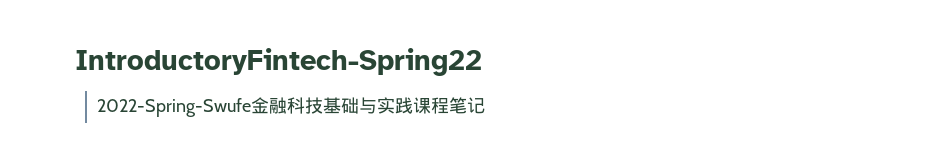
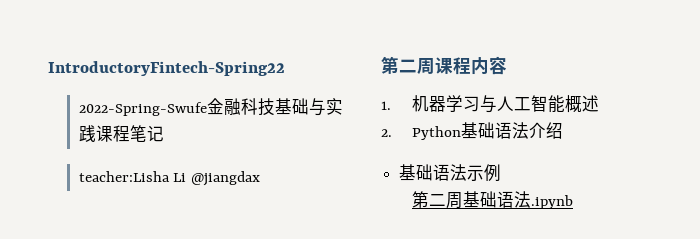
(486, 105) none -> [78,171,260,186] [381,56,507,75] [381,95,599,113] [381,122,563,140] [399,164,502,182] [411,191,573,209] // teacher:Lisha Li @jiangdax // 第二周课程内容 // 1.机器学习与人工智能概述 // 2. Python基础语法介绍 // 基础语法示例 // 第二周基础语法.ipynb

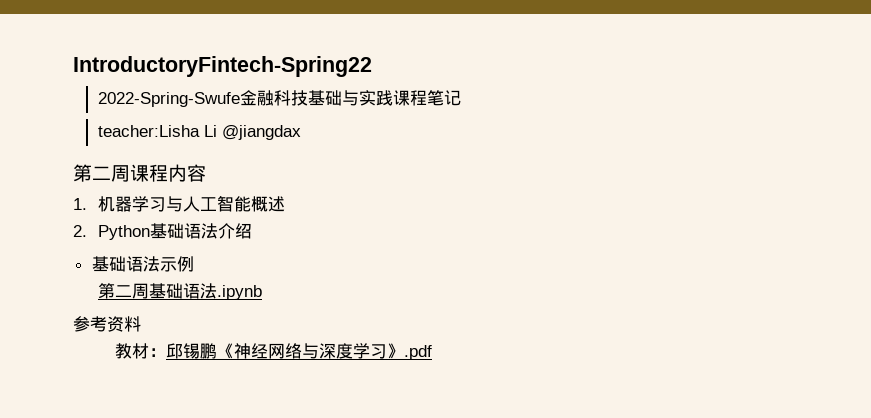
(573, 202) none -> [73,316,141,332] [114,343,432,360] // 参考资料 // 教材：邱锡鹏《神经网络与深度学习》.pdf

